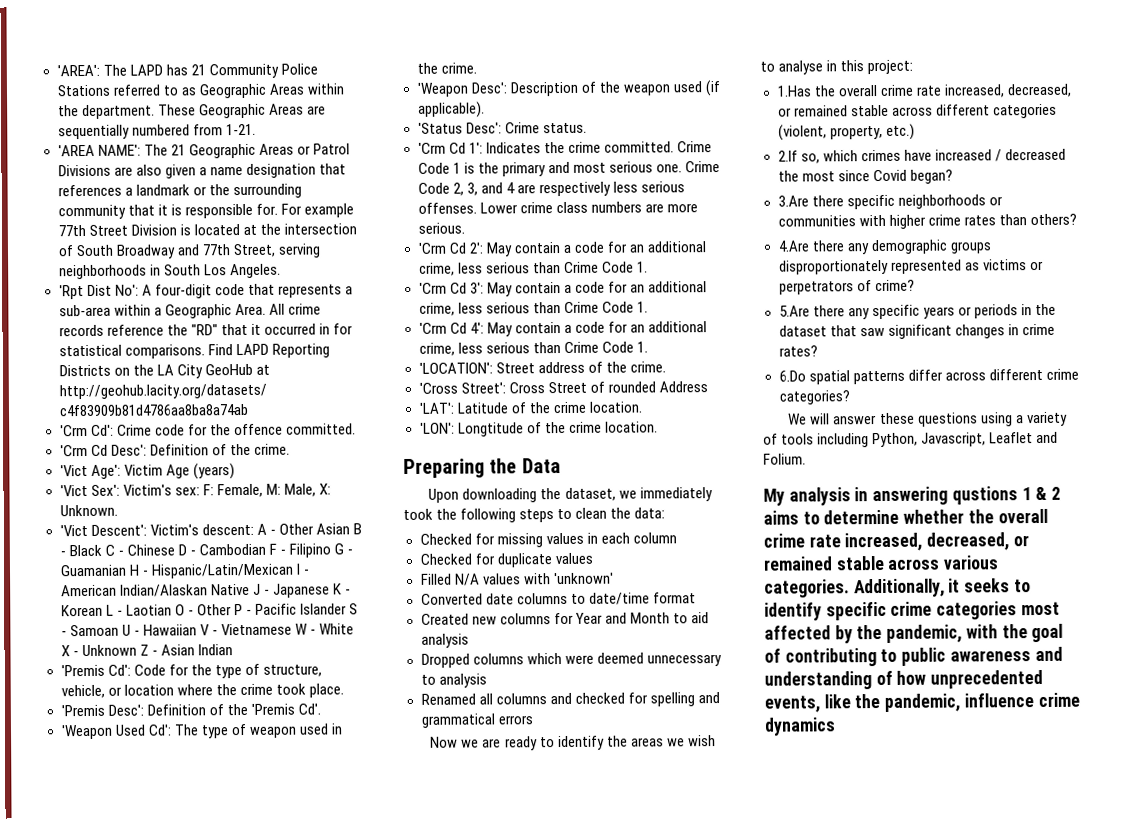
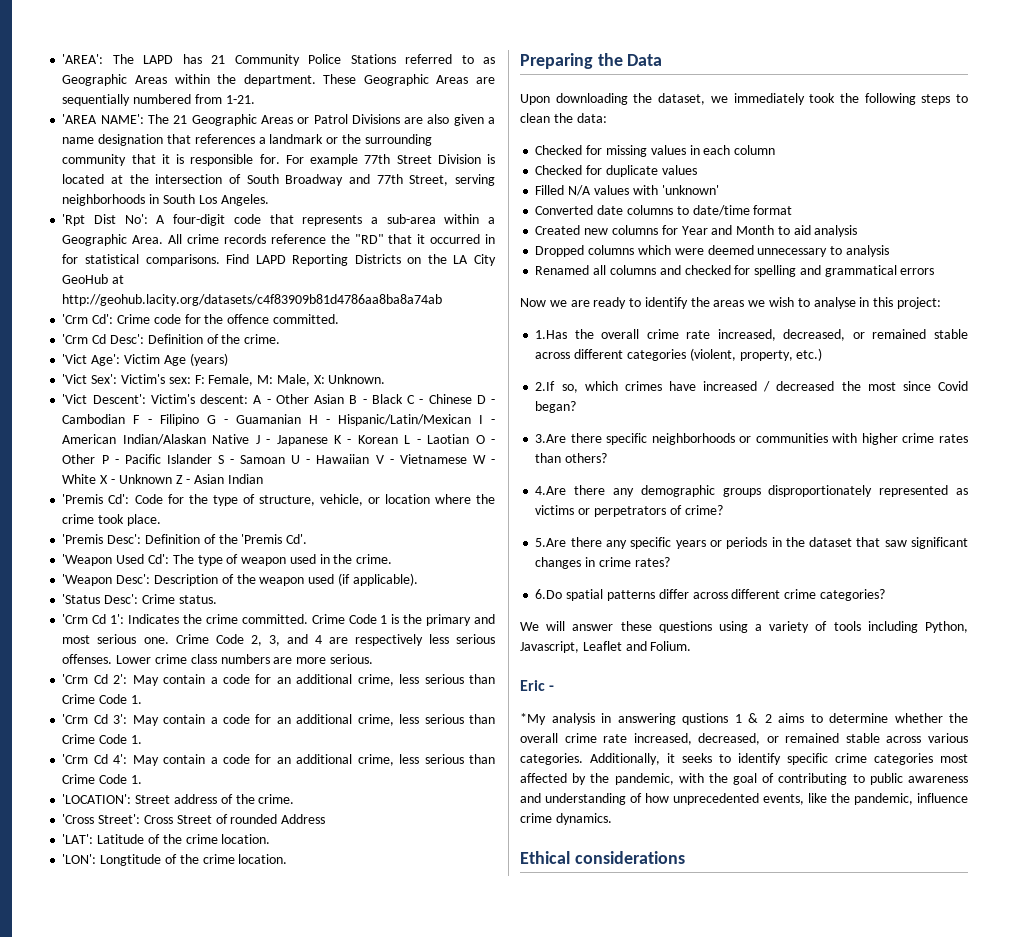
[763,488,785,506] My -> [520,680,555,691] [520,713,546,725] Eric - // *My
[764,717,836,736] dynamics -> [555,813,612,825] [520,851,685,864] dynamics. // Ethical considerations

